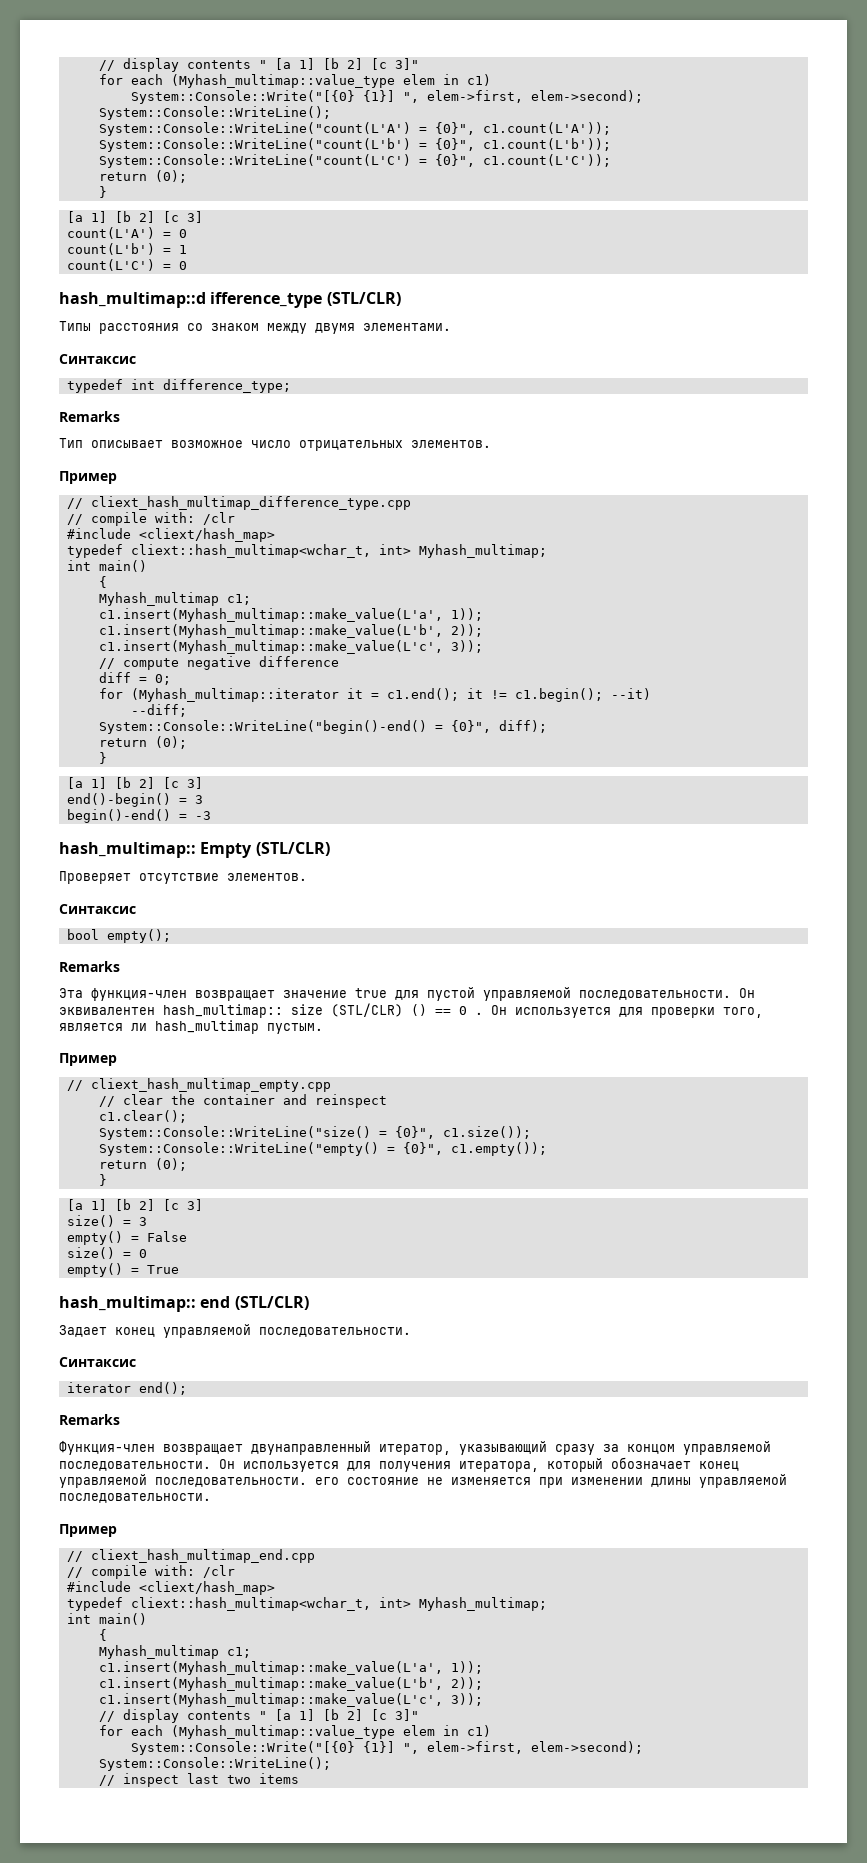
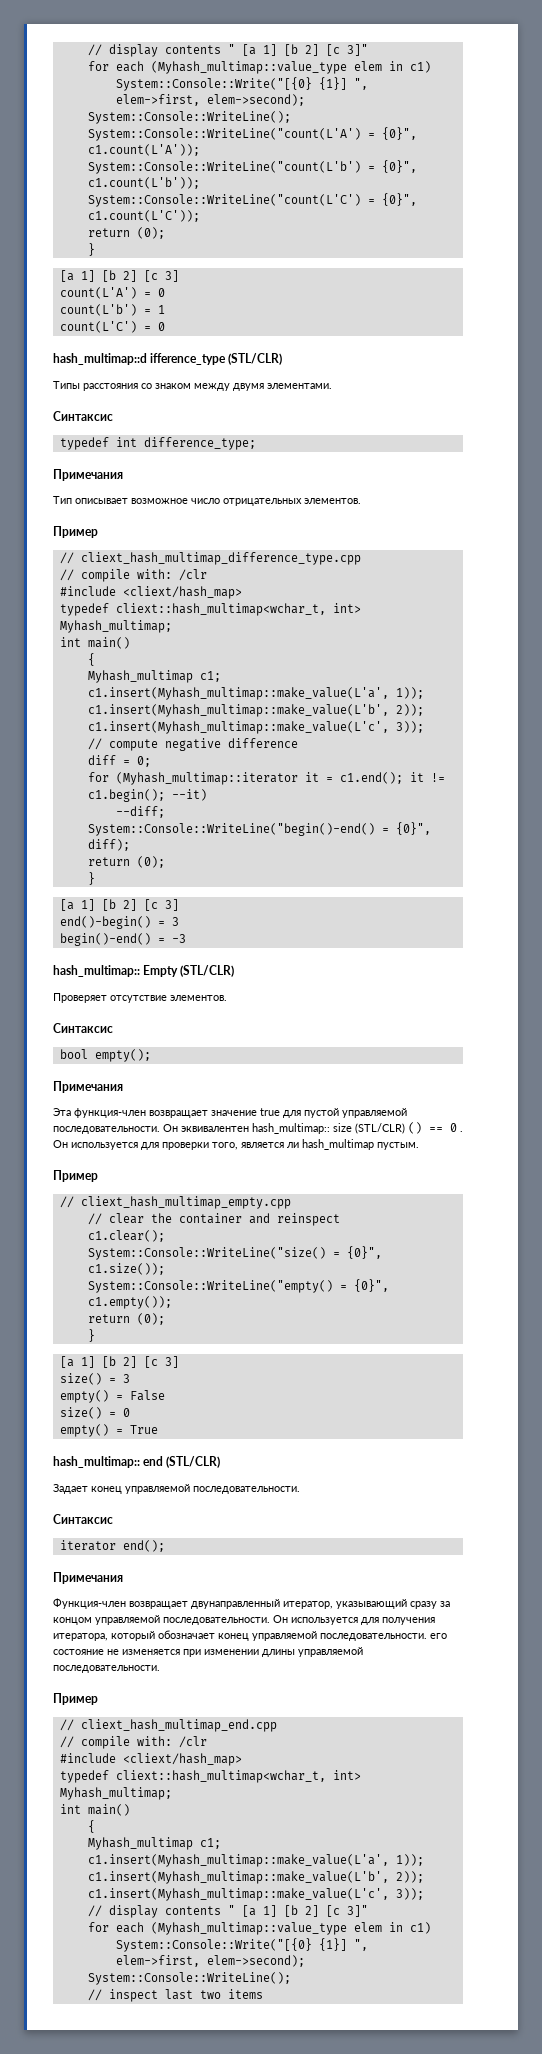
[59,411,120,422] Remarks -> [53,469,123,481] Примечания
[59,961,120,972] Remarks -> [53,1081,123,1093] Примечания
[59,1414,120,1425] Remarks -> [53,1572,123,1584] Примечания

